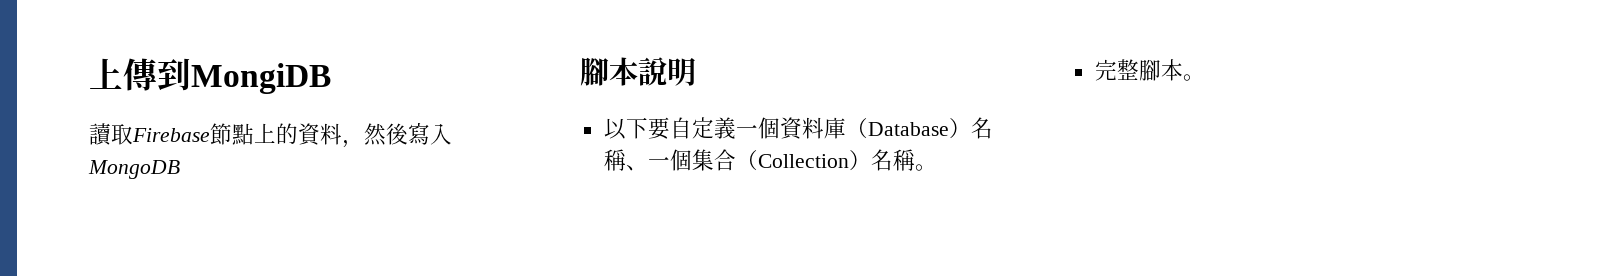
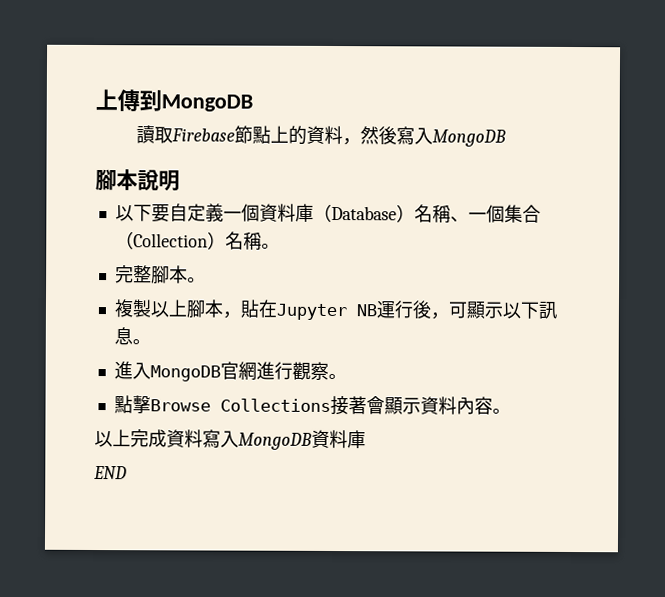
[191,63,331,94] MongiDB -> [161,94,253,112] MongoDB
(1205, 77) none -> [113,299,557,321] [113,327,151,346] [113,361,347,382] [113,395,511,416] [94,429,366,450] [93,465,127,480] // 複製以上腳本，貼在Jupyter NB運行後，可顯示以下訊息。 // 進入MongoDB官網進行觀察。 // 點擊Browse Collections接著會顯示資料內容。 // 以上完成資料寫入MongoDB資料庫 // END

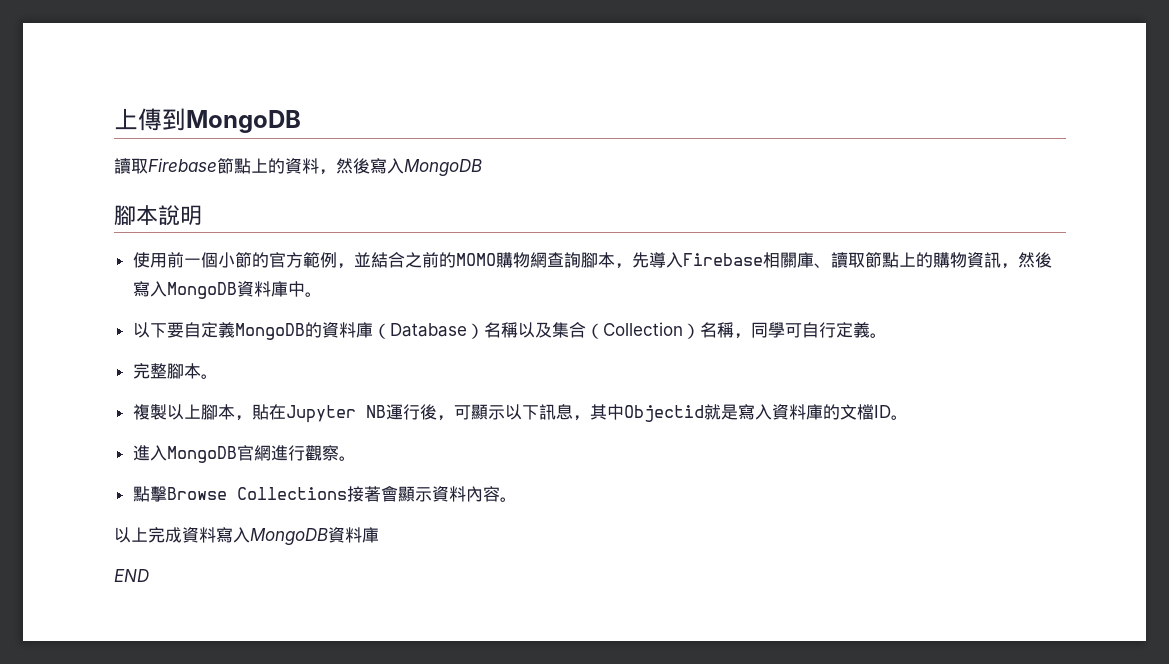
(180, 181) none -> [132,252,1052,269] [132,281,322,299] // 使用前一個小節的官方範例，並結合之前的MOMO購物網查詢腳本，先導入Firebase相關庫、讀取節點上的購物資訊，然後寫入MongoDB資料庫中。
[222,203,260,222] 一個 -> [234,322,322,340] MongoDB的
[449,204,505,223] 、一個 -> [517,322,552,338] 以及
(262, 240) none -> [733,322,870,339] ，同學可自行定義
(133, 336) none -> [572,404,891,422] ，其中Objectid就是寫入資料庫的文檔ID

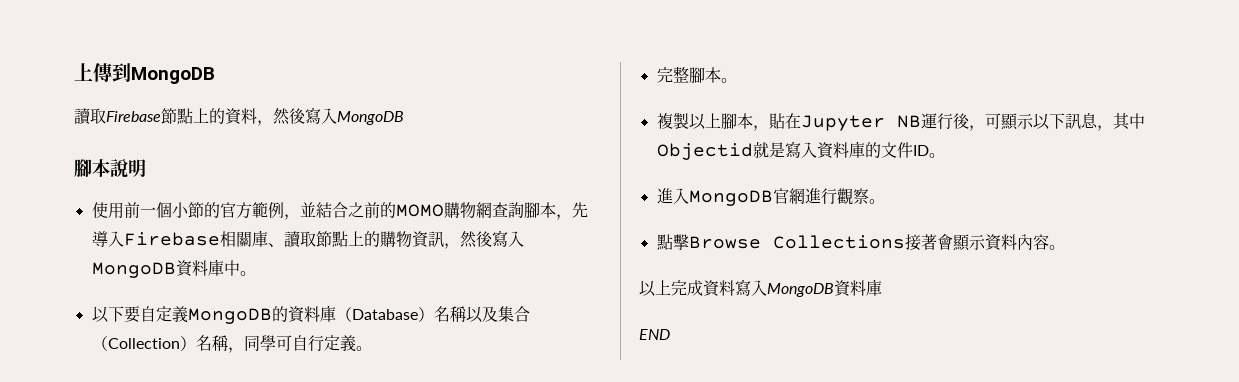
[856,404,874,420] 檔 -> [896,142,913,158] 件

